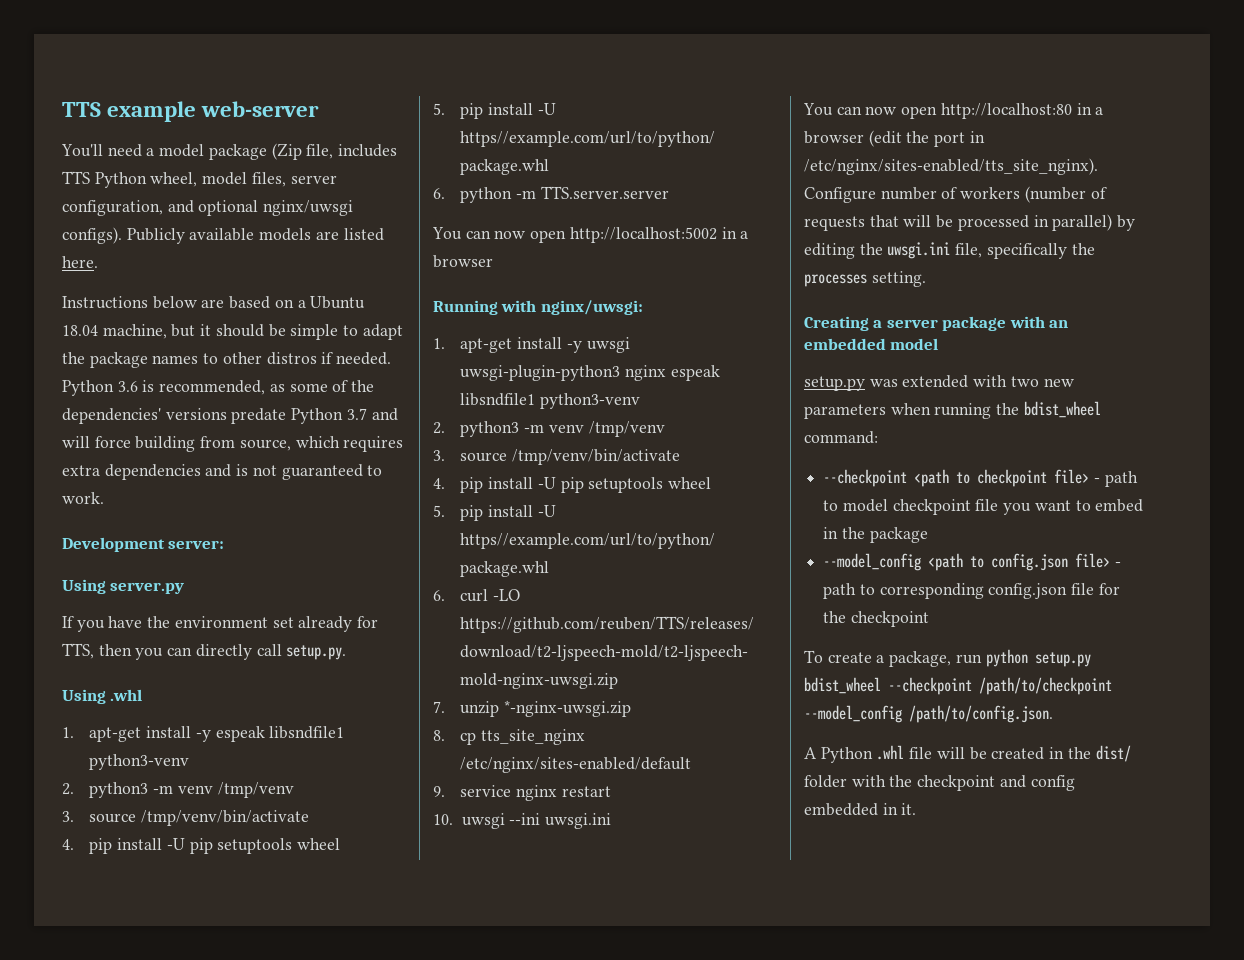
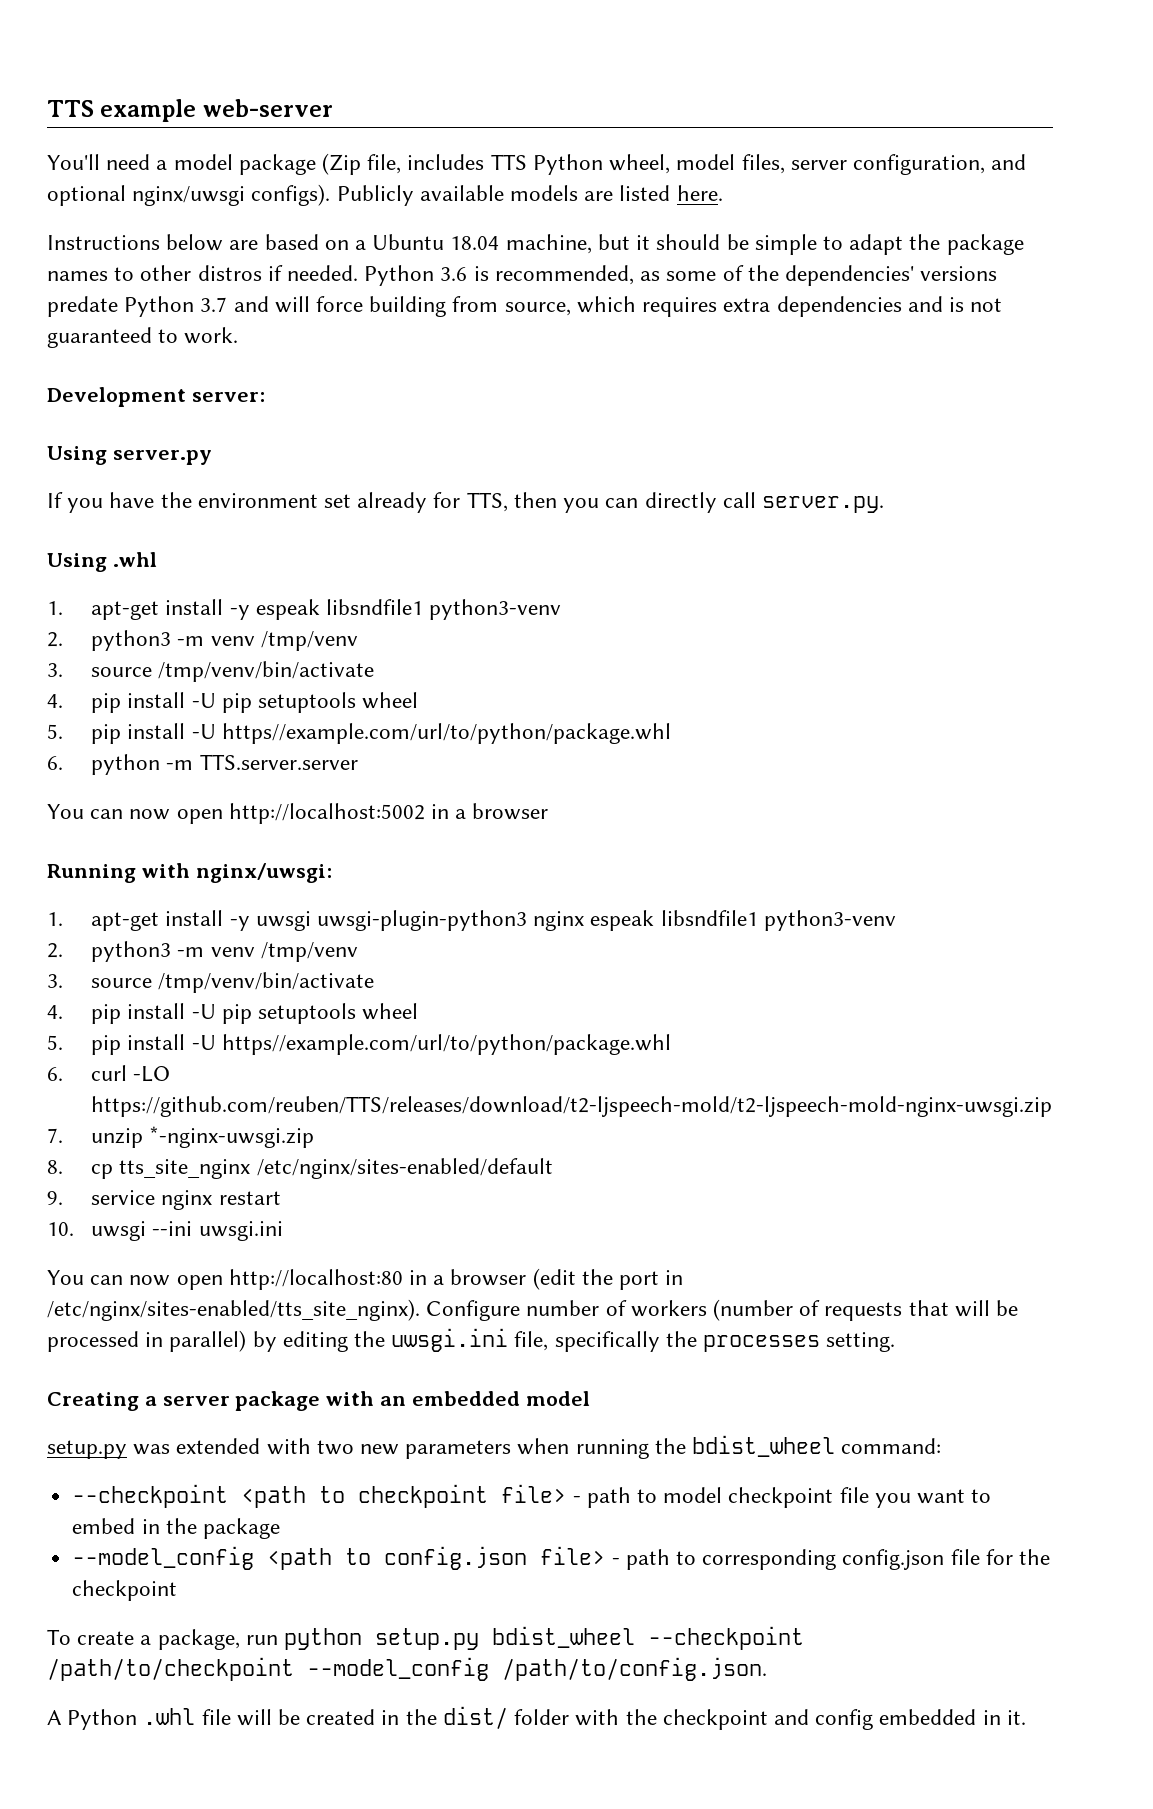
[286,645,347,660] setup.py. -> [761,496,884,513] server.py.

